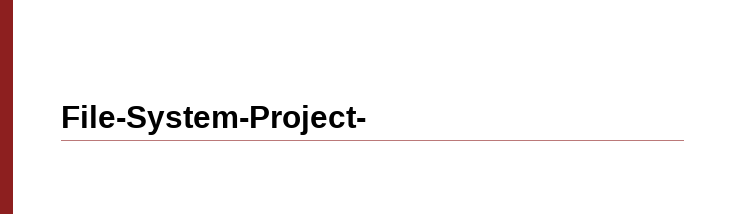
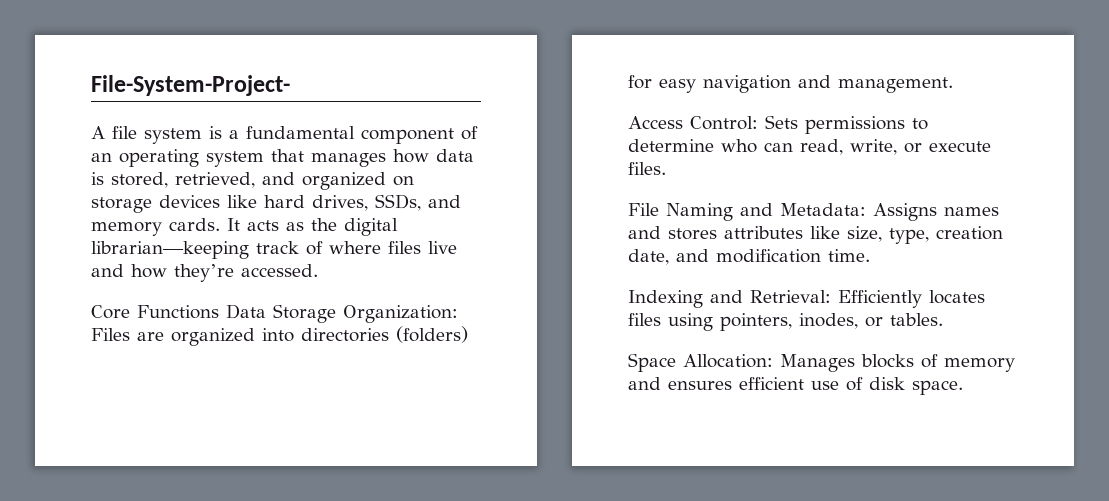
(366, 120) none -> [91,126,478,144] [91,149,474,167] [91,172,414,190] [91,194,461,213] [91,218,398,236] [91,241,457,259] [91,264,318,282] [91,304,458,323] [91,326,468,346] [628,75,953,93] [628,115,928,134] [628,139,991,155] [628,162,666,175] [628,203,999,221] [628,226,1003,244] [628,249,870,265] [628,290,985,308] [628,313,943,331] [628,353,1015,372] [628,377,963,395] // A file system is a fundamental component of an operating system that manages how data is stored, retrieved, and organized on storage devices like hard drives, SSDs, and memory cards. It acts as the digital librarian—keeping track of where files live and how they’re accessed. // Core Functions Data Storage Organization: Files are organized into directories (folders) for easy navigation and management. // Access Control: Sets permissions to determine who can read, write, or execute files. // File Naming and Metadata: Assigns names and stores attributes like size, type, creation date, and modification time. // Indexing and Retrieval: Efficiently locates files using pointers, inodes, or tables. // Space Allocation: Manages blocks of memory and ensures efficient use of disk space.

